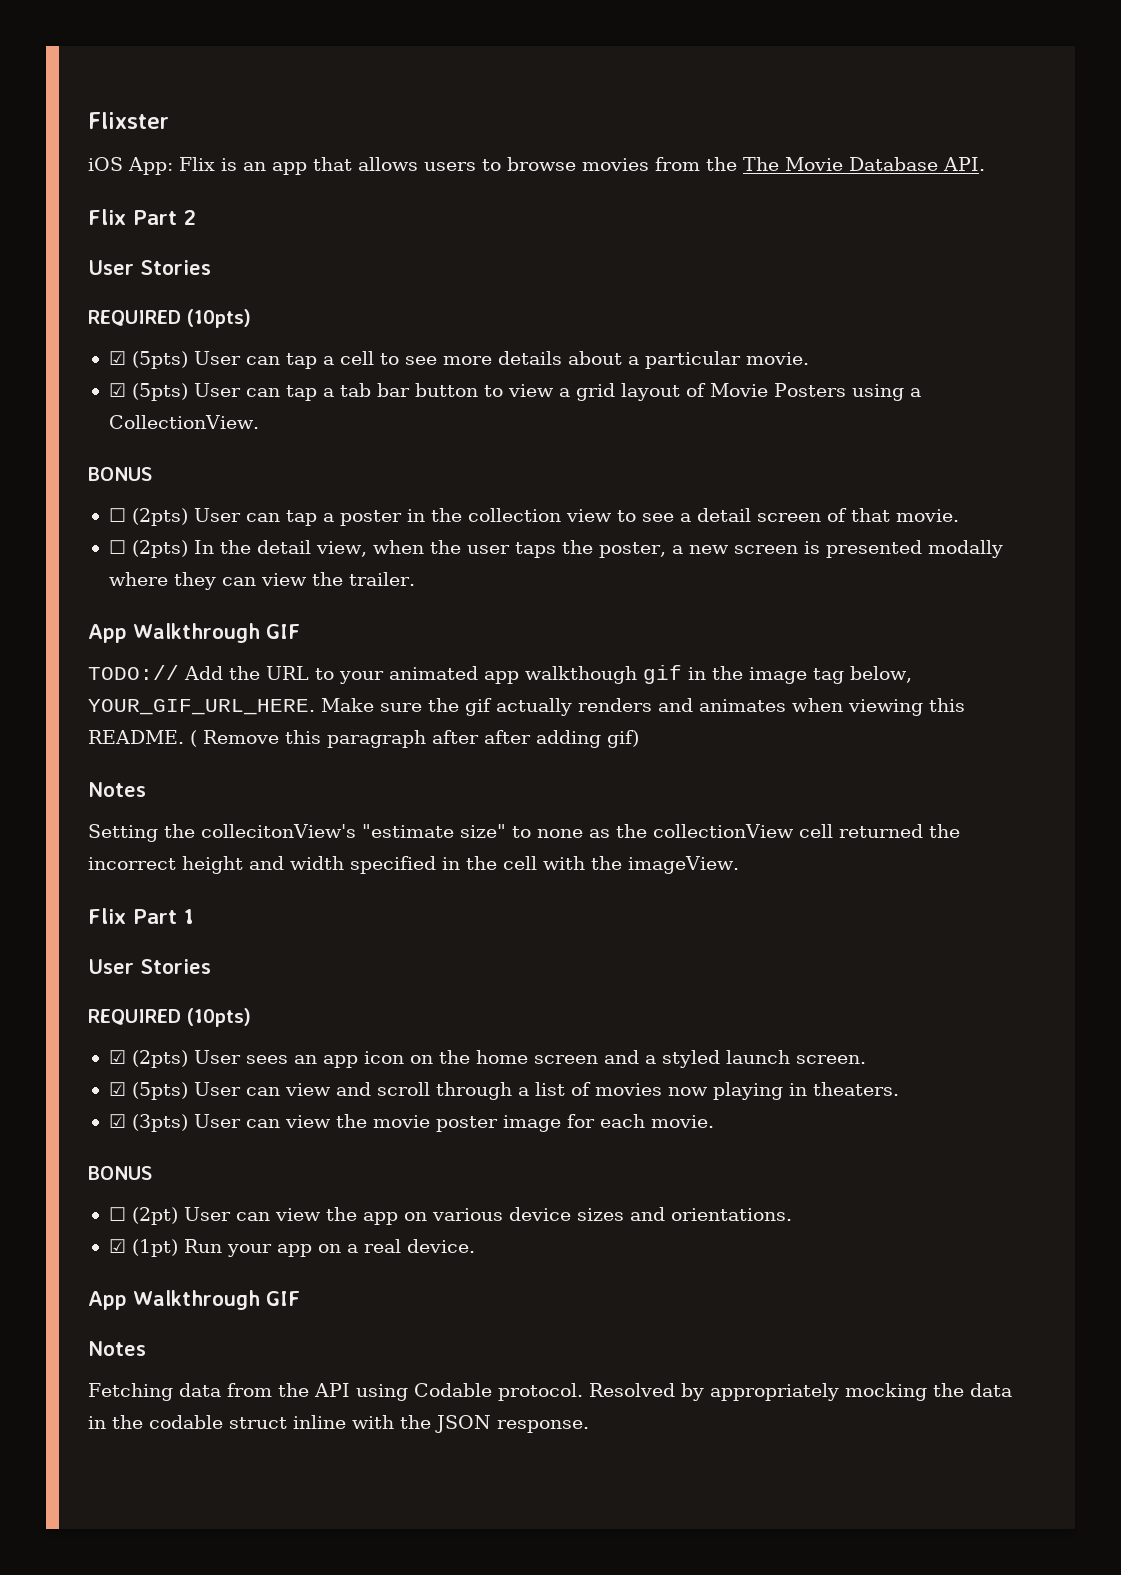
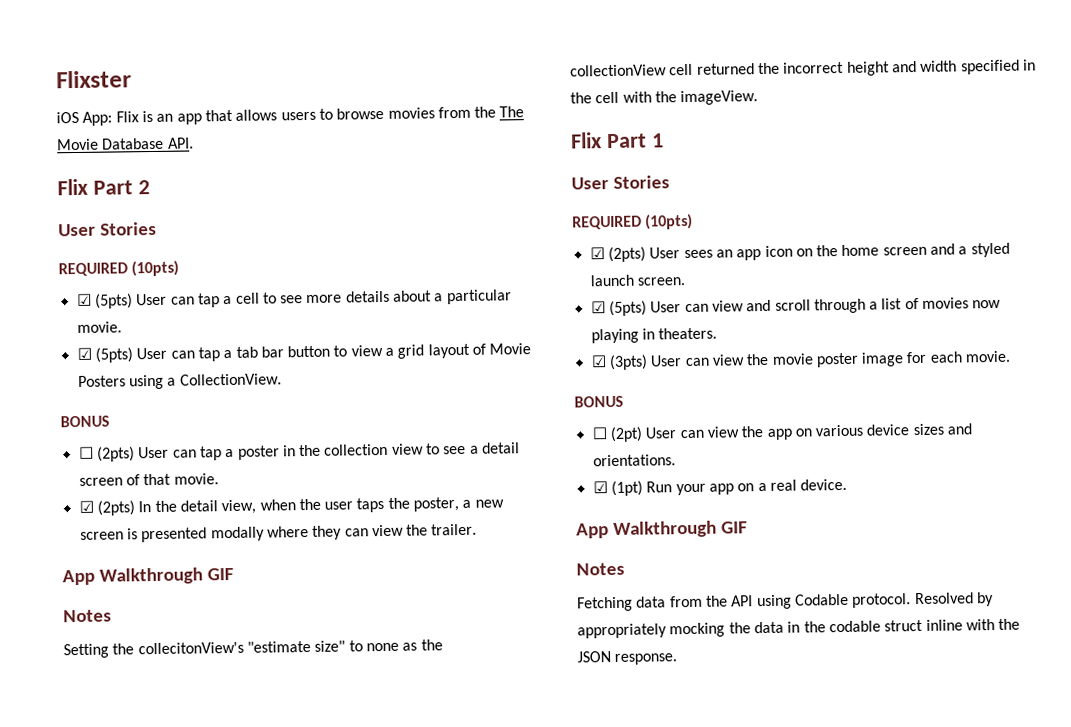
[108,540,126,554] ☐ -> [78,500,94,513] ☑
[88,665,912,684] [88,698,965,716] [88,730,639,748] // TODO:// Add the URL to your animated app walkthough gif in the image tag below, YOUR_GIF_URL_HERE. Make sure the gif actually renders and animates when viewing this README. ( Remove this paragraph after after adding gif) -> (234, 574) none

